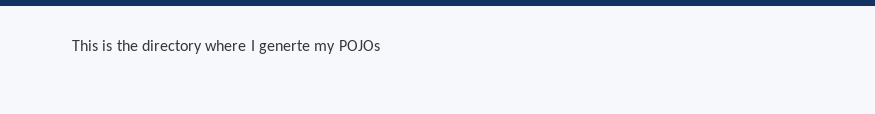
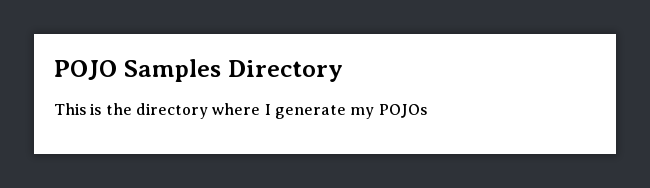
(72, 45) none -> [54,59,343,82] POJO Samples Directory //
[258,40,310,54] generte -> [274,105,346,119] generate

